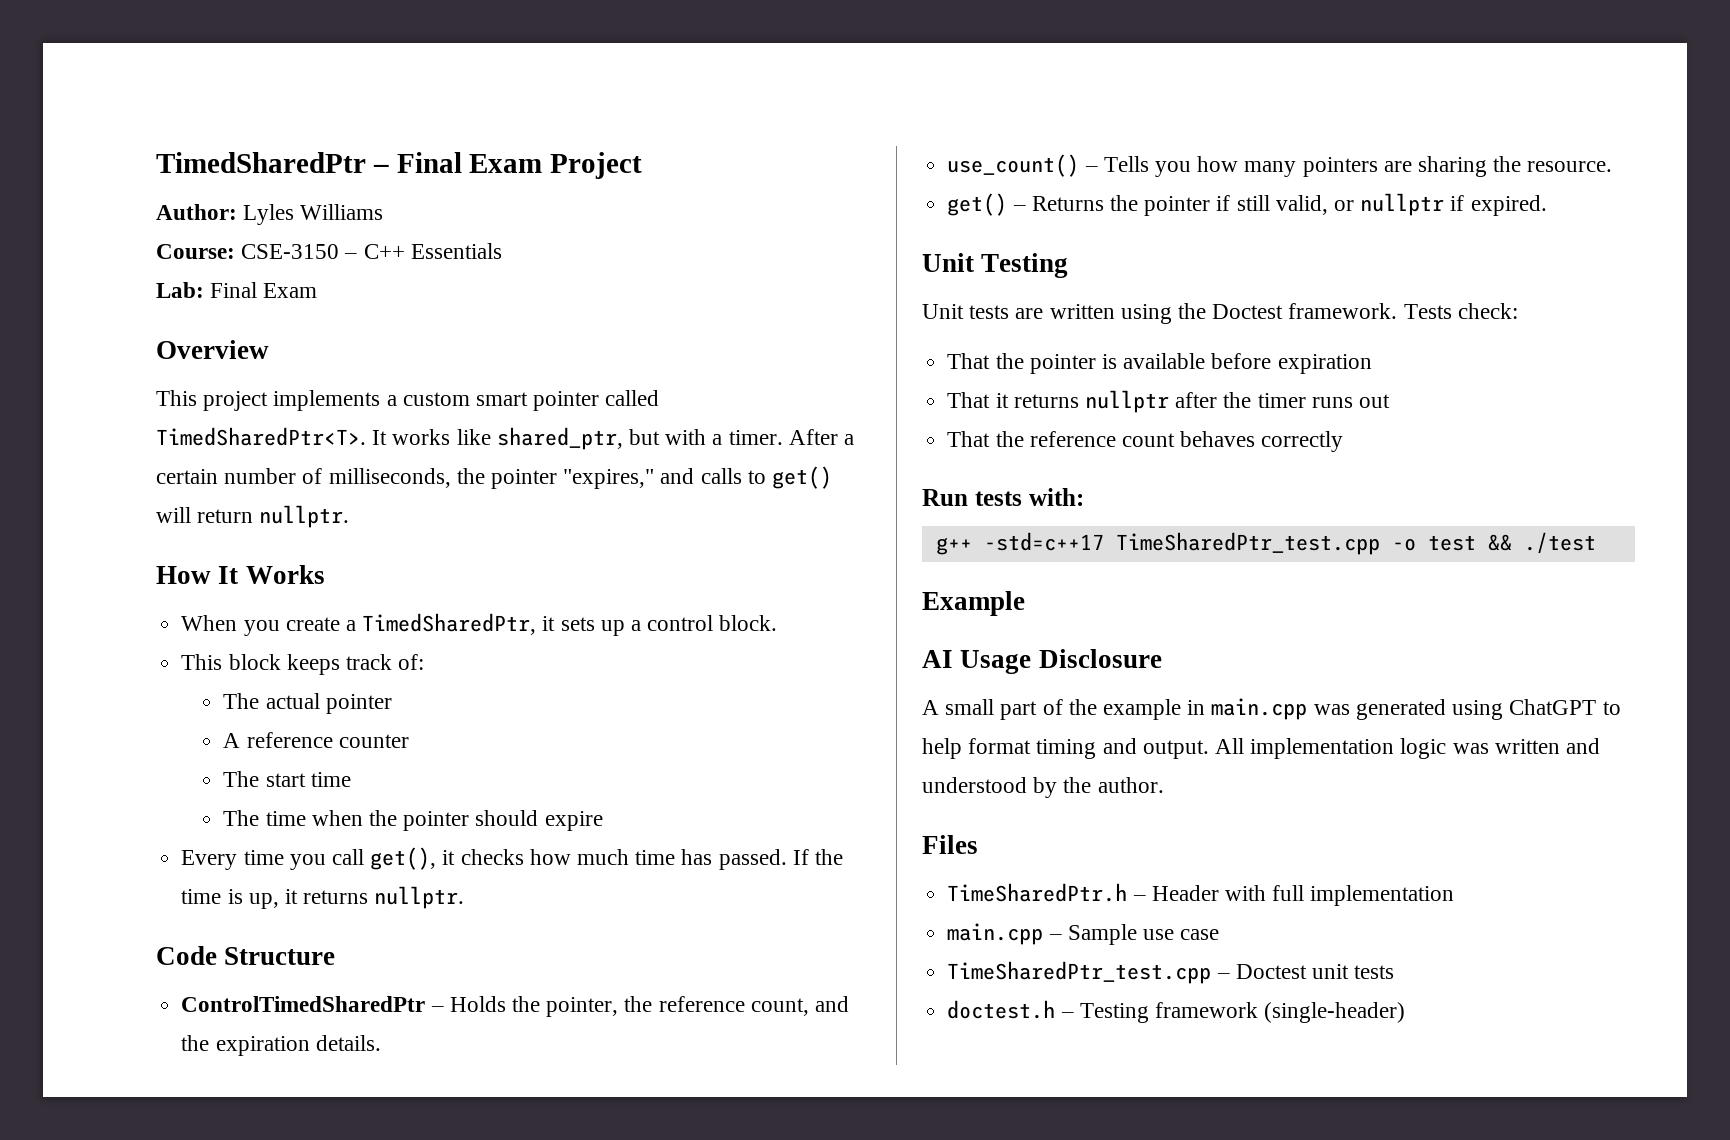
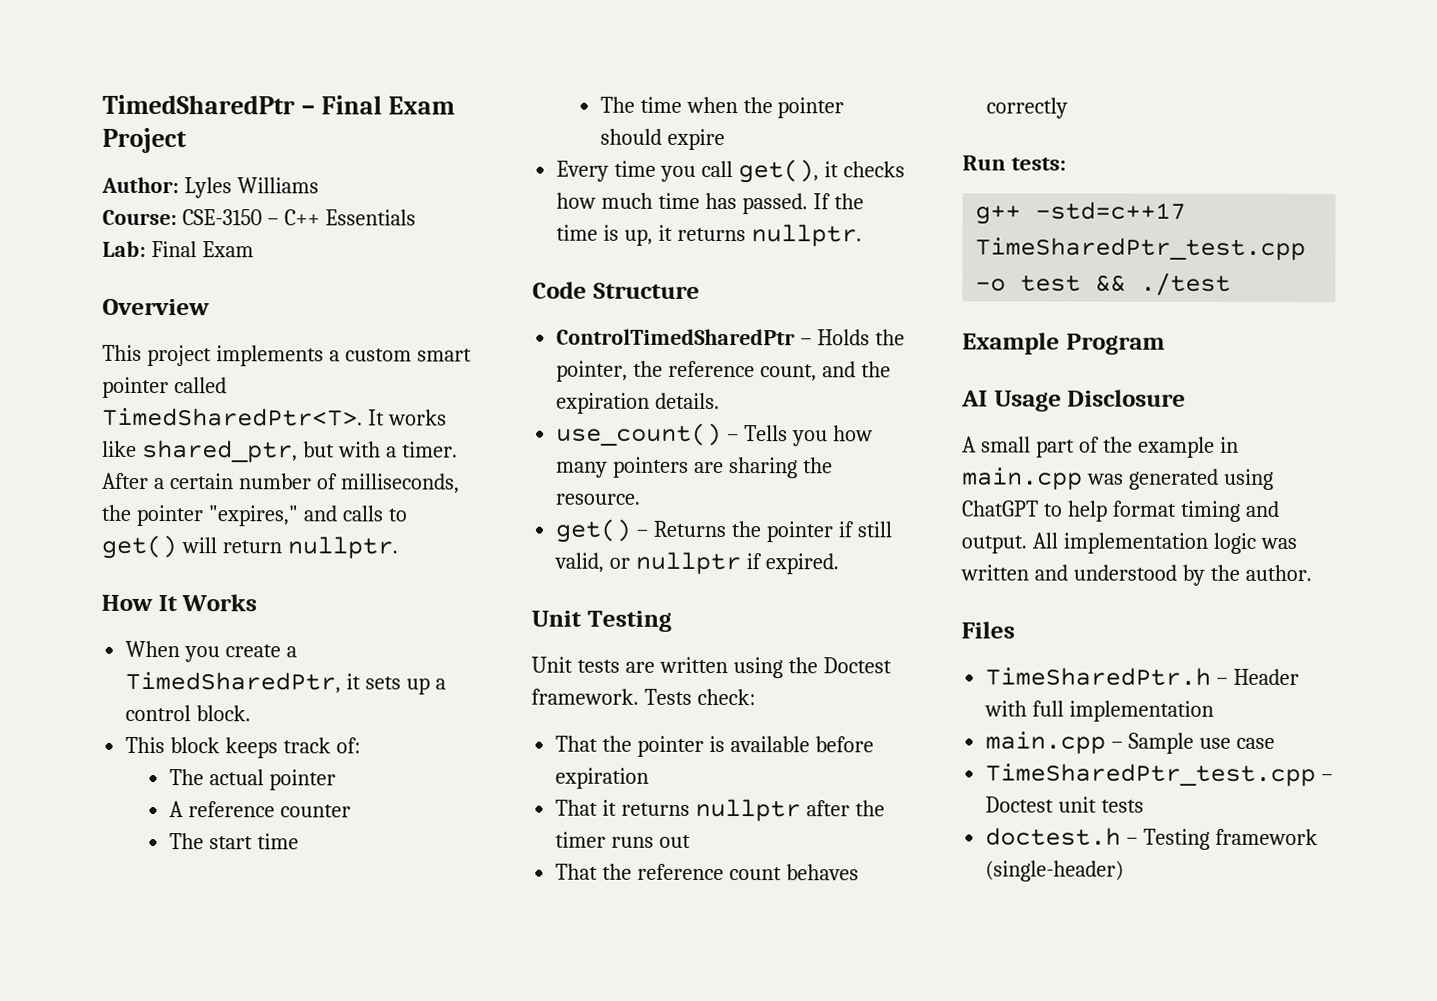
[974,488,1084,506] tests with: -> [1011,157,1067,171] tests:
(1025, 603) none -> [1065,333,1165,355] Program

